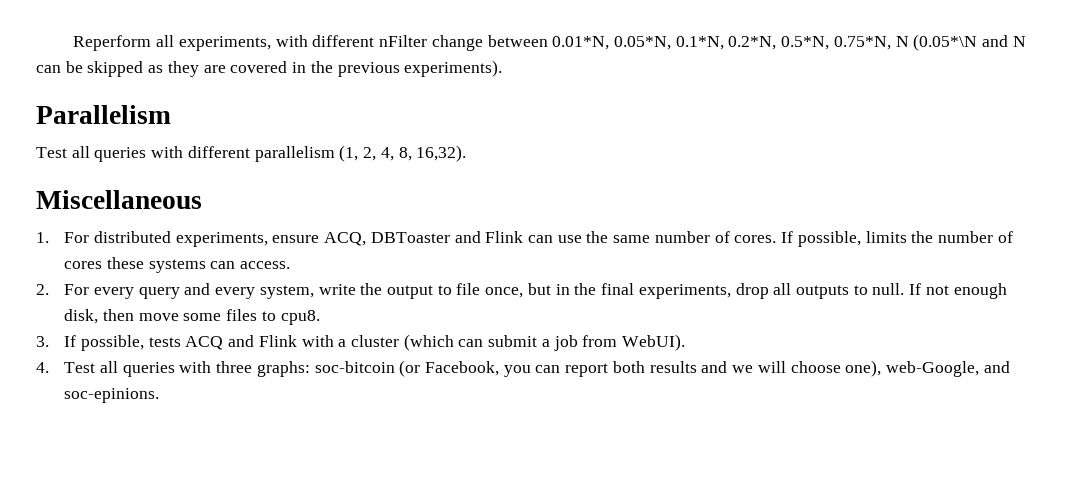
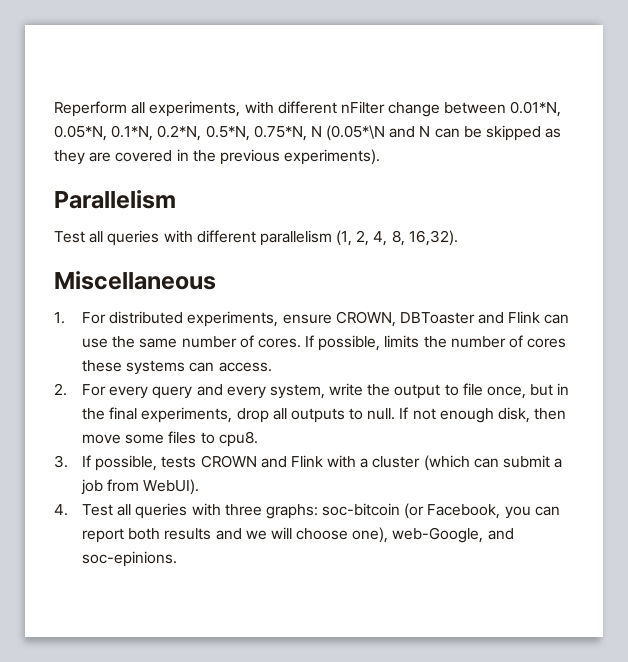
[324,232,367,246] ACQ, -> [335,311,396,327] CROWN,
[185,336,224,350] ACQ -> [200,455,257,468] CROWN

